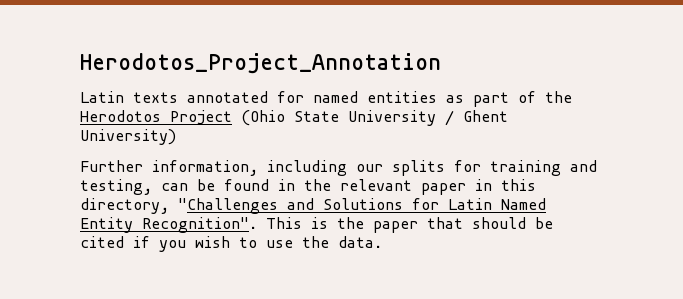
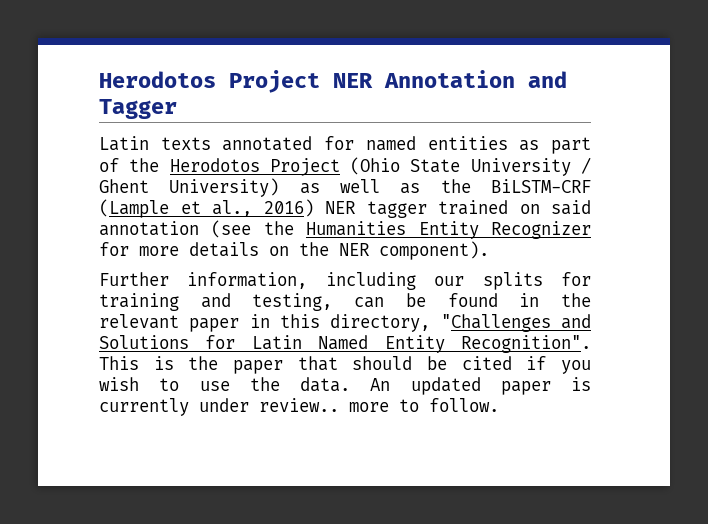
[80,53,441,74] Herodotos_Project_Annotation -> [99,70,567,93] [99,99,177,119] Herodotos Project NER Annotation and Tagger
(176, 137) none -> [299,179,591,194] [99,199,591,218] [99,220,591,239] [99,241,489,260] as well as the BiLSTM-CRF (Lample et al., 2016) NER tagger trained on said annotation (see the Humanities Entity Recognizer for more details on the NER component).
(382, 242) none -> [370,377,591,395] [99,398,499,416] An updated paper is currently under review.. more to follow.

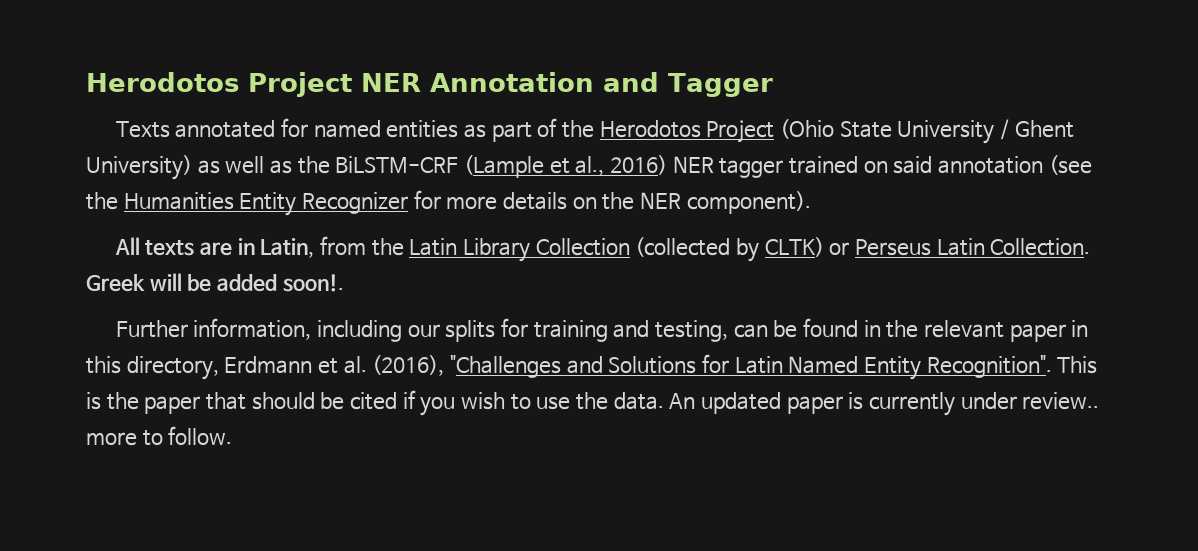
[99,136,211,151] Latin texts -> [115,121,170,138] Texts
(489, 250) none -> [114,236,1091,262] [86,273,344,292] // All texts are in Latin, from the Latin Library Collection (collected by CLTK) or Perseus Latin Collection. Greek will be added soon!.
(431, 323) none -> [224,355,445,376] Erdmann et al. (2016),

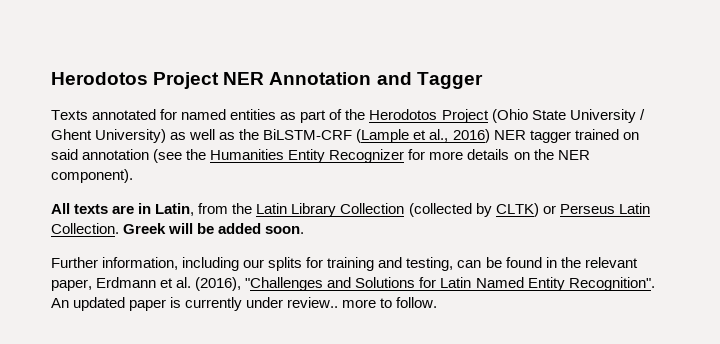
[282,274,344,292] soon!. -> [265,226,305,234] soon.
[1009,320,1089,342] [86,356,219,380] paper in this directory, -> [51,279,92,291] paper,
[1057,356,1098,374] [86,390,664,416] This is the paper that should be cited if you wish to use the data. -> (655, 284) none

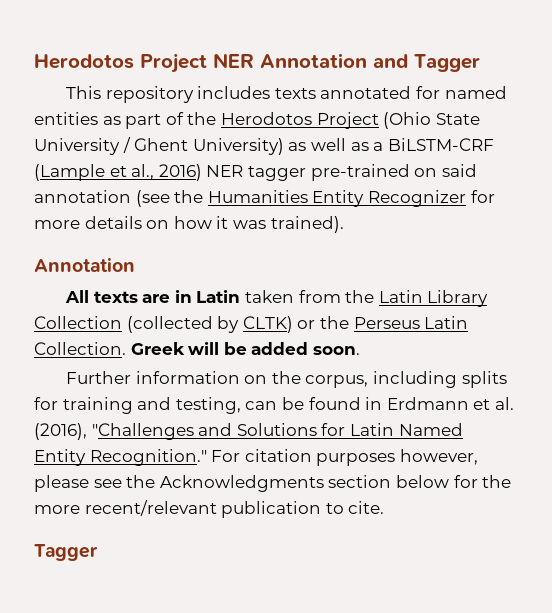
[51,110,88,120] Texts -> [66,86,316,103] This repository includes texts
[239,129,260,140] the -> [373,142,384,151] a
[574,129,619,140] trained -> [310,164,410,181] pre-trained
[533,149,590,160] [51,169,133,183] the NER component). -> [173,216,344,233] [34,258,135,272] how it was trained). // Annotation
[155,203,195,216] Latin, -> [196,290,295,303] Latin taken
(556, 209) none -> [319,316,349,329] the
[102,257,265,271] information, including our -> [135,371,458,388] information on the corpus, including
[560,257,638,268] [51,279,92,291] the relevant paper, -> (383, 403) none
[568,277,655,291] [51,297,438,311] Recognition". An updated paper is currently under review.. more to follow. -> [89,449,478,466] [34,475,512,492] [34,500,385,518] [34,544,98,561] Recognition." For citation purposes however, please see the Acknowledgments section below for the more recent/relevant publication to cite. // Tagger

